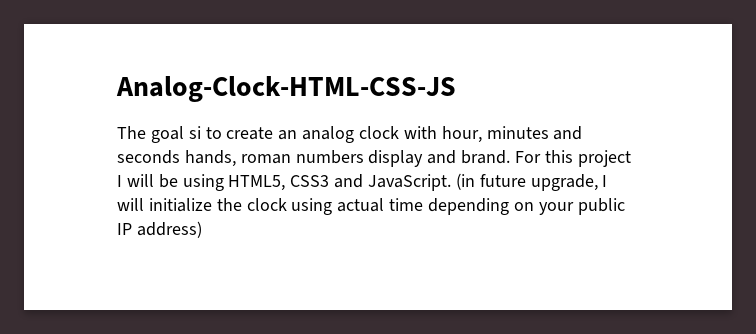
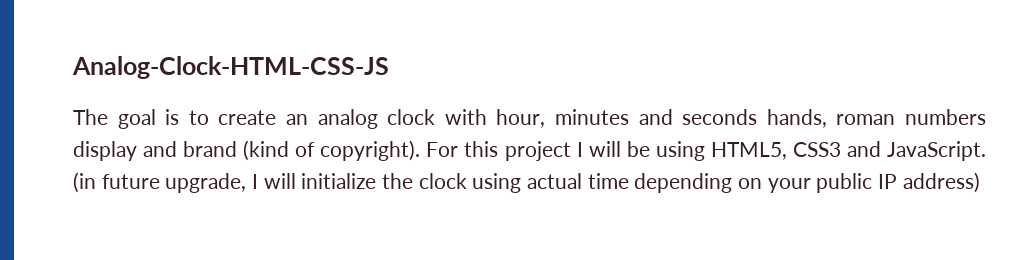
[188,126,201,139] si -> [165,109,180,125] is
[461,150,511,164] brand. -> [183,140,421,161] brand (kind of copyright).

